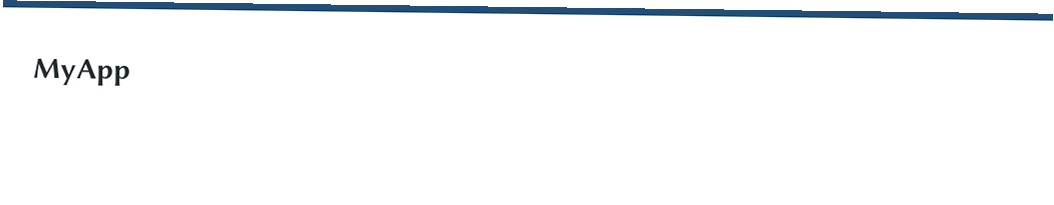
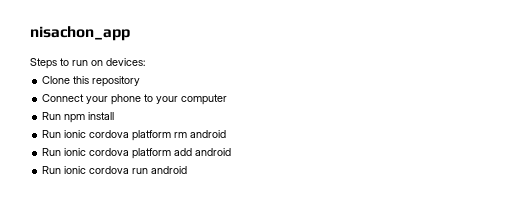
[33,58,131,86] MyApp -> [30,26,130,41] [30,58,145,69] [42,76,141,87] [42,94,228,105] [42,112,115,123] [42,130,227,141] [42,148,232,159] [42,166,188,174] nisachon_app // Steps to run on devices: // Clone this repository // Connect your phone to your computer // Run npm install // Run ionic cordova platform rm android // Run ionic cordova platform add android // Run ionic cordova run android

